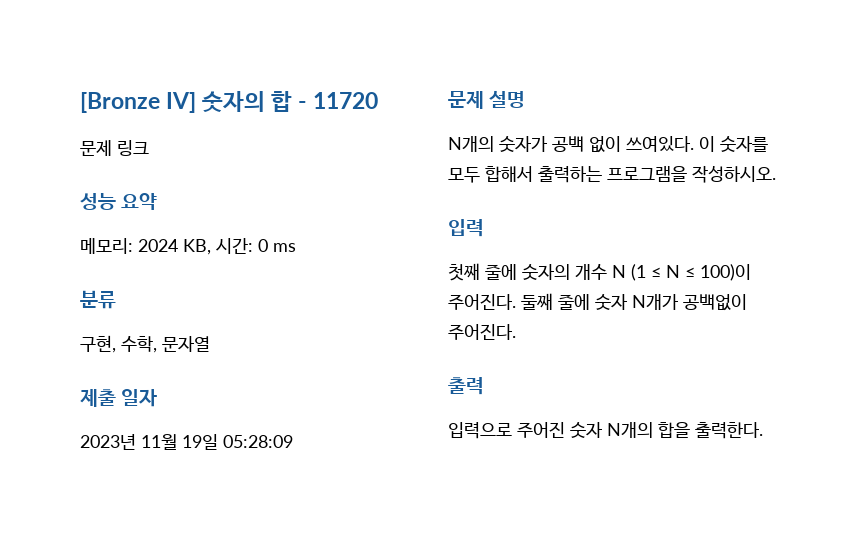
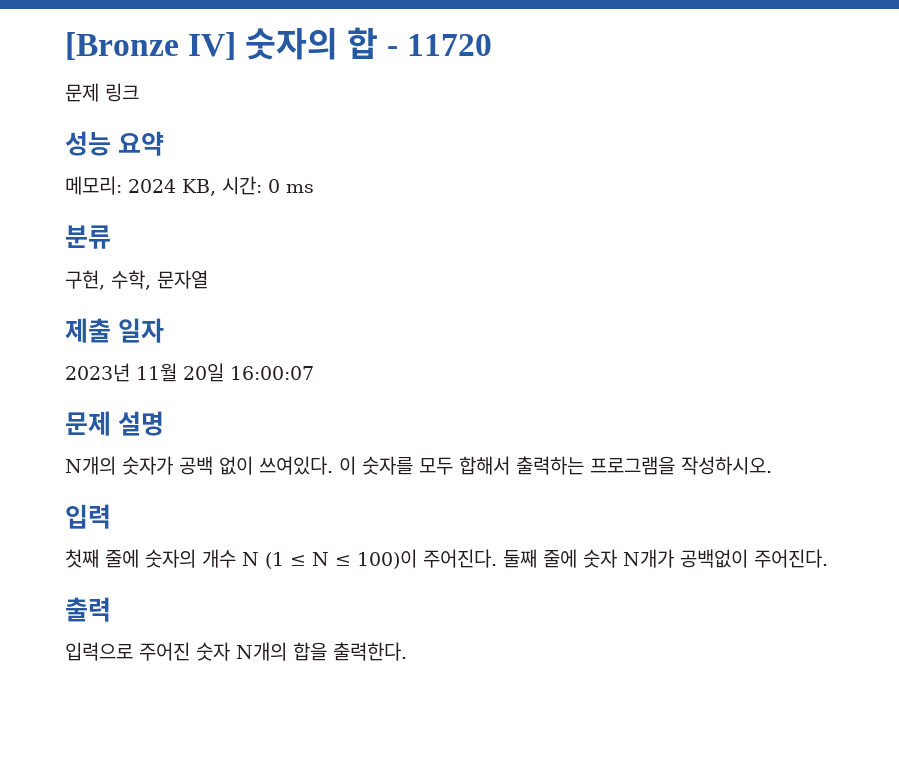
[182,434,293,450] 19일 05:28:09 -> [183,363,314,382] 20일 16:00:07

